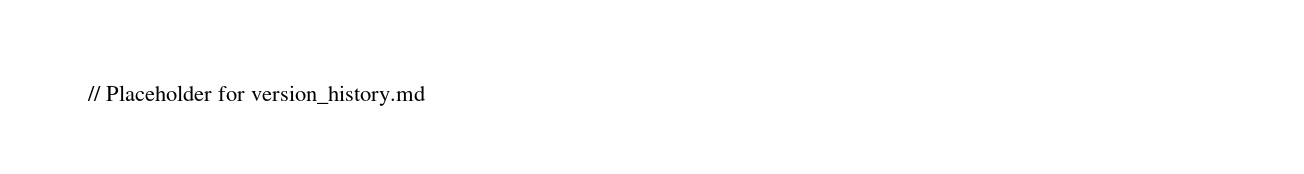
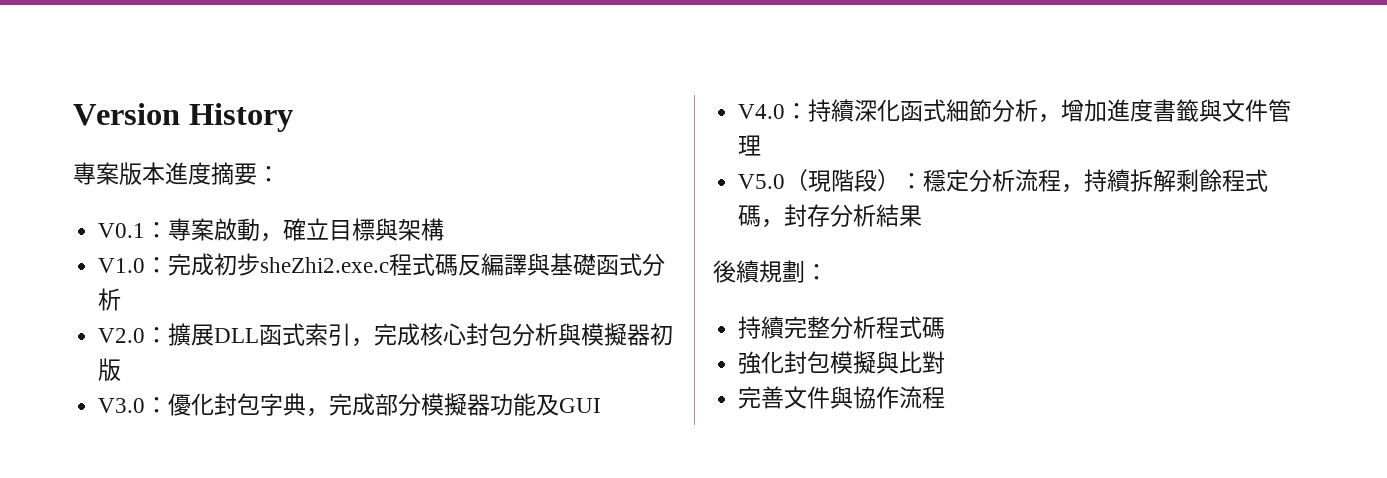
[87,85,427,106] // Placeholder for version_history.md -> [73,103,293,132] [73,162,280,185] [98,218,445,242] [98,253,666,276] [98,288,122,311] [98,323,674,347] [98,358,122,381] [98,393,602,417] [738,99,1292,123] [738,135,762,156] [738,169,1269,193] [738,204,923,228] [713,260,828,283] [738,316,946,339] [738,351,946,374] [738,386,946,409] Version History // 專案版本進度摘要： // V0.1：專案啟動，確立目標與架構 // V1.0：完成初步sheZhi2.exe.c程式碼反編譯與基礎函式分析 // V2.0：擴展DLL函式索引，完成核心封包分析與模擬器初版 // V3.0：優化封包字典，完成部分模擬器功能及GUI // V4.0：持續深化函式細節分析，增加進度書籤與文件管理 // V5.0（現階段）：穩定分析流程，持續拆解剩餘程式碼，封存分析結果 // 後續規劃： // 持續完整分析程式碼 // 強化封包模擬與比對 // 完善文件與協作流程

